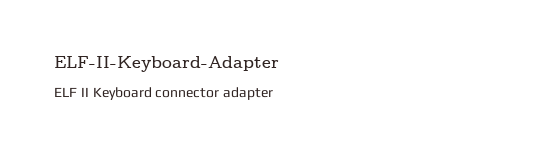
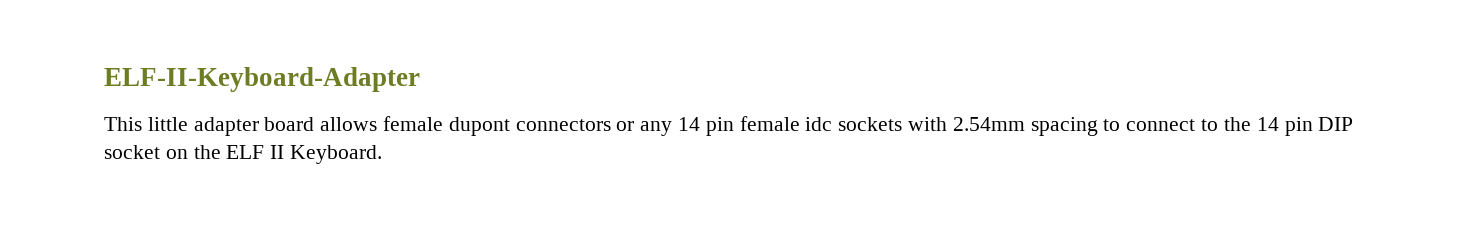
[54,87,274,100] ELF II Keyboard connector adapter -> [104,116,1354,136] [104,145,383,164] This little adapter board allows female dupont connectors or any 14 pin female idc sockets with 2.54mm spacing to connect to the 14 pin DIP socket on the ELF II Keyboard.

